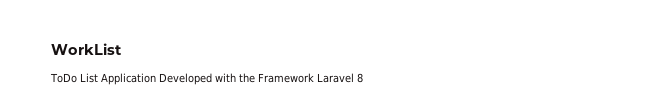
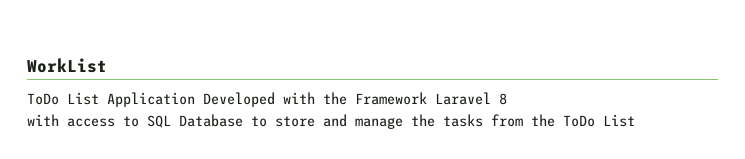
(363, 78) none -> [27,114,635,129] // with access to SQL Database to store and manage the tasks from the ToDo List

